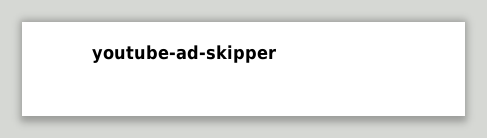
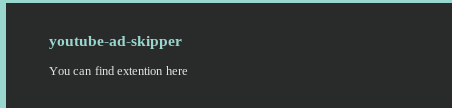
(276, 54) none -> [49,66,188,75] // You can find extention here

